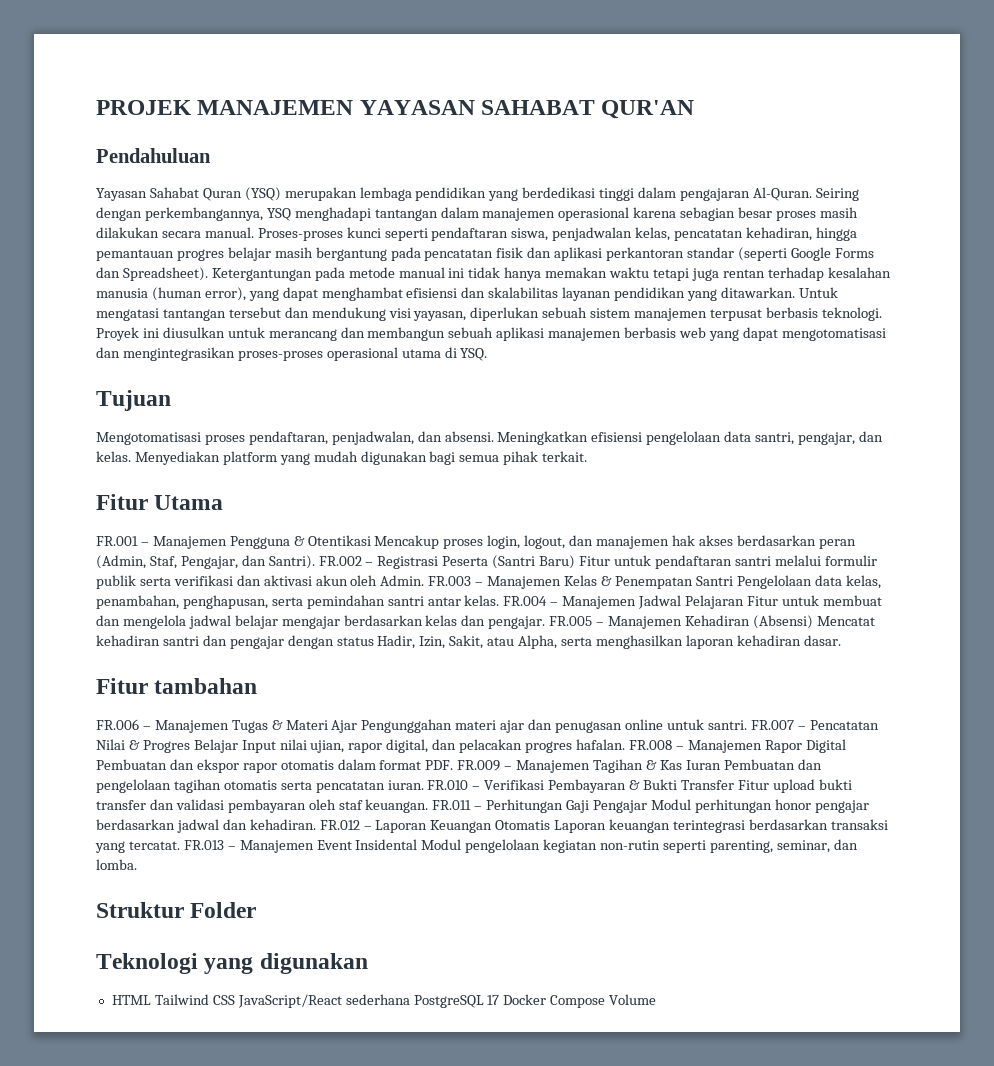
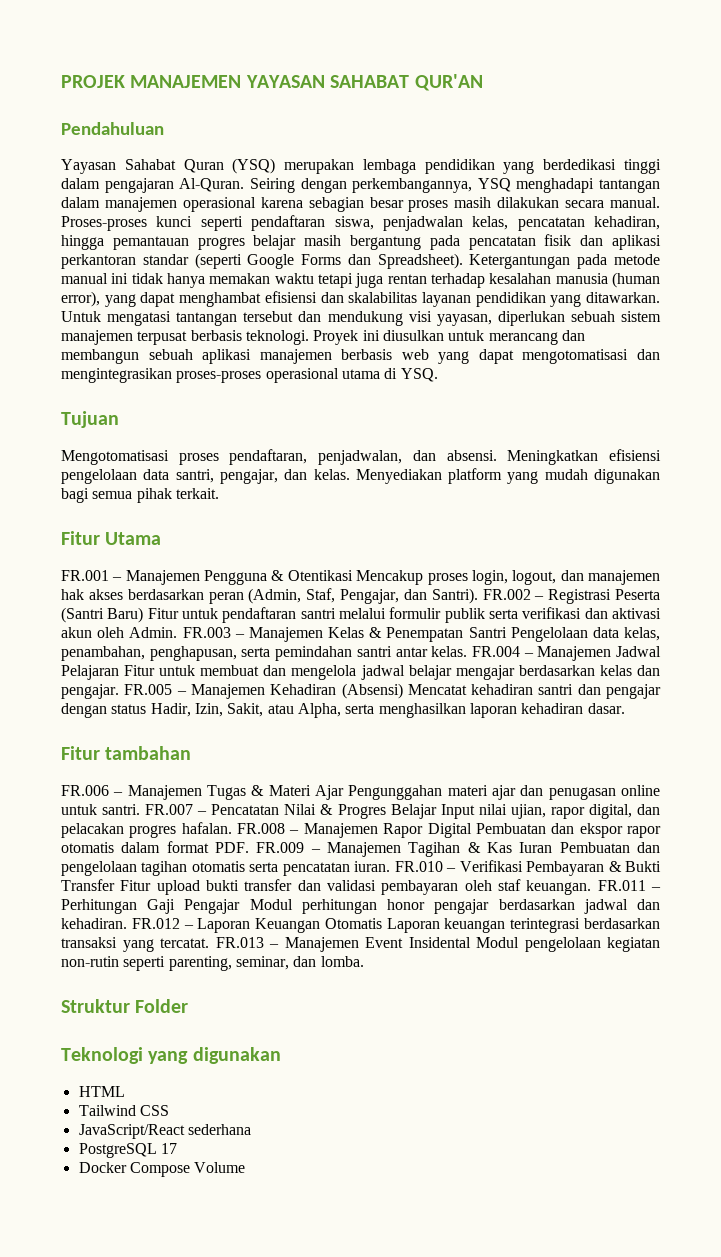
(151, 1000) none -> (125, 1091) //
(235, 1000) none -> (169, 1110) //
(410, 999) none -> (251, 1129) //
(500, 1000) none -> (177, 1148) //

